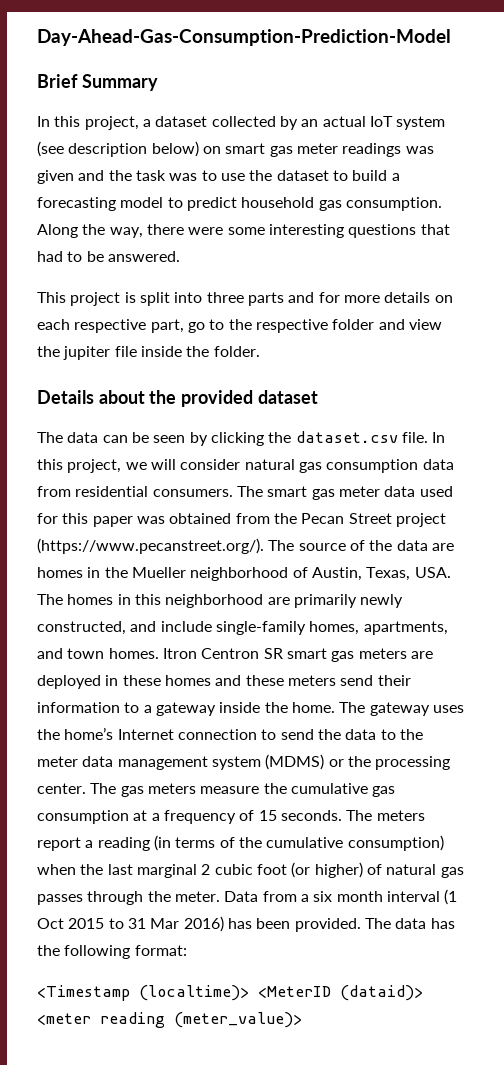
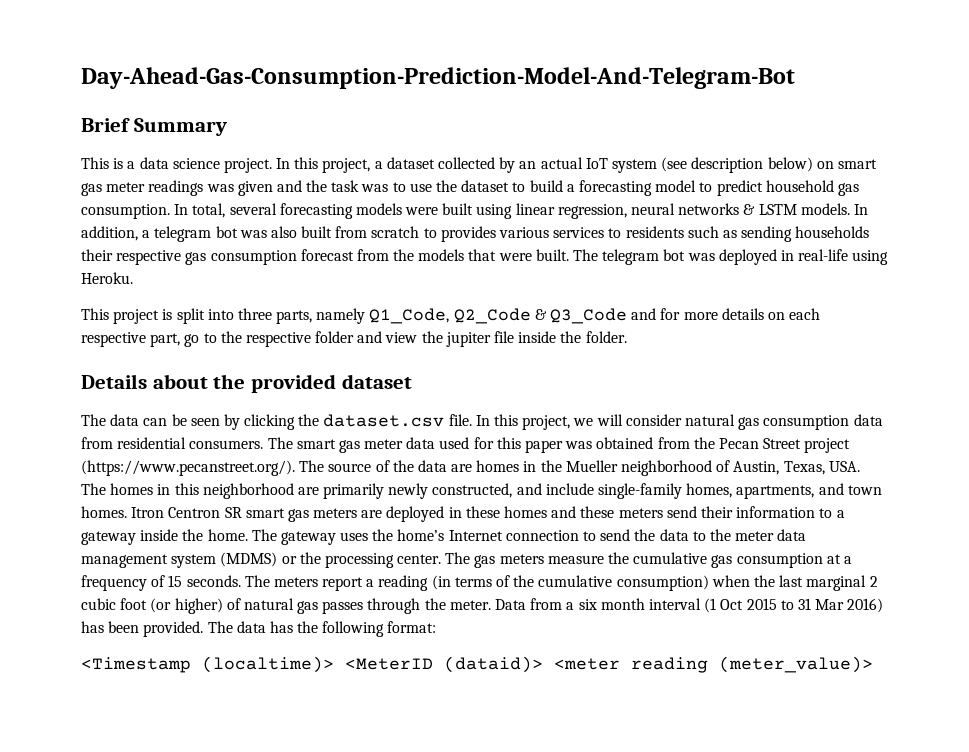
[37,29,451,46] Day-Ahead-Gas-Consumption-Prediction-Model -> [81,67,795,89] Day-Ahead-Gas-Consumption-Prediction-Model-And-Telegram-Bot
(158, 82) none -> [81,157,272,173] This is a data science project.
[37,224,450,238] [37,251,180,262] Along the way, there were some interesting questions that had to be answered. -> [174,203,868,219] [81,226,870,242] [81,249,889,265] [81,272,133,284] In total, several forecasting models were built using linear regression, neural networks & LSTM models. In addition, a telegram bot was also built from scratch to provides various services to residents such as sending households their respective gas consumption forecast from the models that were built. The telegram bot was deployed in real-life using Heroku.
[247,292,284,306] parts -> [276,308,628,324] parts, namely Q1_Code, Q2_Code & Q3_Code

